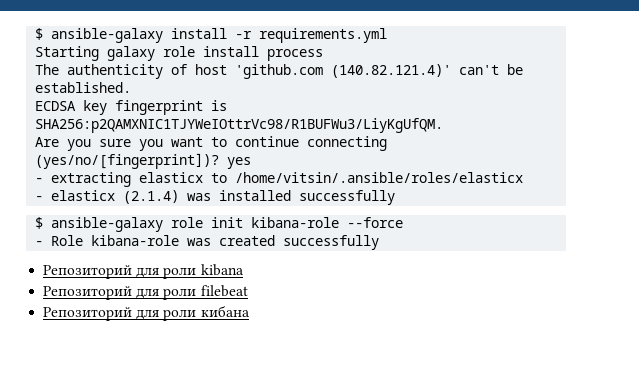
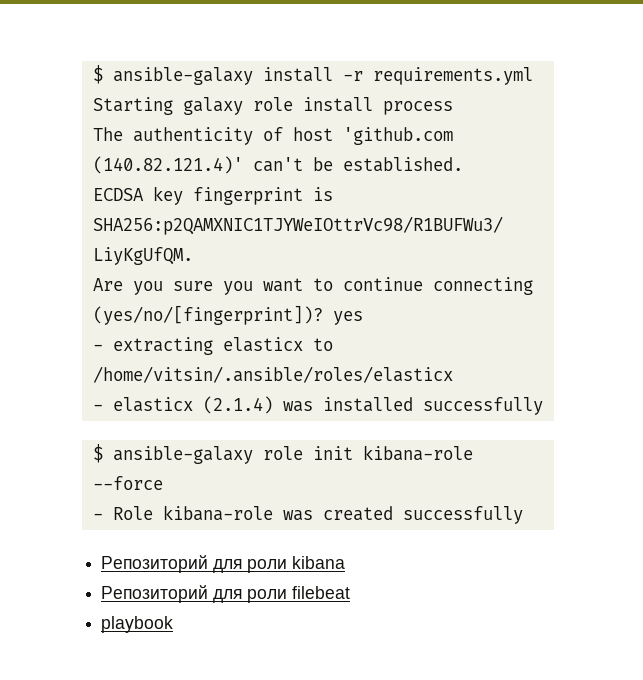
[43,305,250,321] Репозиторий для роли кибана -> [101,616,174,633] playbook

